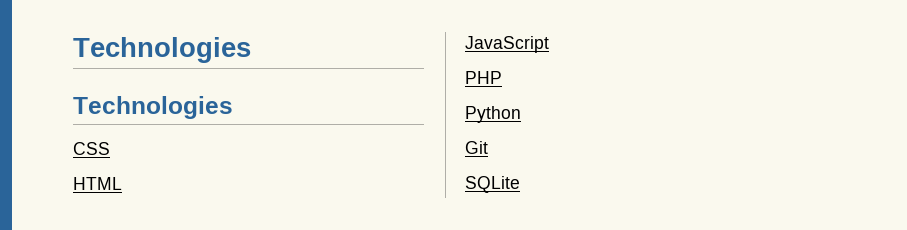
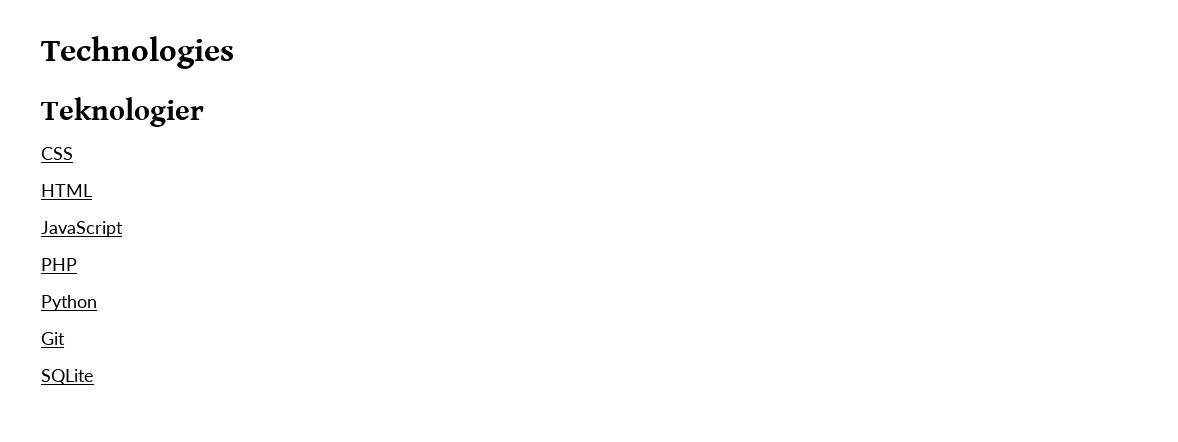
[73,37,251,63] [73,96,233,119] Technologies // Technologies -> [41,36,234,69] [41,97,204,127] Technologies // Teknologier

